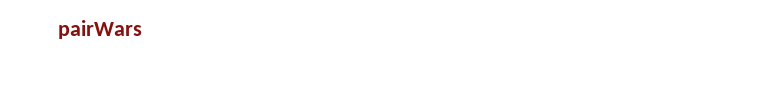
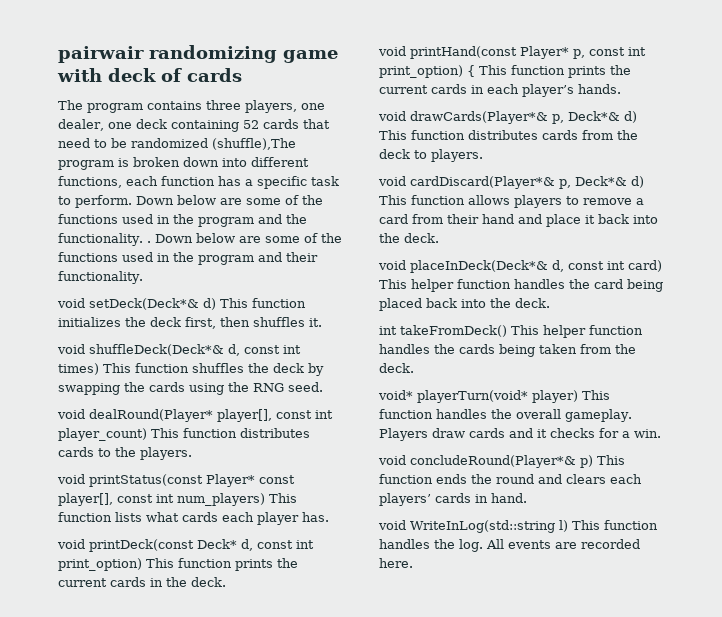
[58,20,142,39] pairWars -> [58,45,338,63] [57,68,242,82] [58,100,325,113] [58,119,330,132] [58,138,296,150] [58,157,309,170] [58,176,339,189] [58,195,323,208] [58,214,307,227] [58,233,342,246] [58,252,318,265] [58,271,143,284] [57,298,306,310] [58,317,322,329] [57,344,301,356] [58,363,324,376] [58,382,323,395] [57,409,333,422] [58,428,310,441] [58,447,192,460] [57,474,295,487] [58,493,297,506] [58,512,329,525] [57,539,314,552] [58,558,298,571] [58,577,226,587] [378,46,646,59] [379,65,631,78] [379,84,621,97] [378,111,637,124] [379,130,638,140] [379,149,483,162] [378,176,644,189] [379,195,644,208] [379,214,658,227] [379,233,439,243] [378,260,662,273] [379,279,663,292] [379,298,550,311] [379,325,643,338] [379,344,636,357] [379,363,414,373] [378,390,610,403] [379,409,632,422] [379,428,661,441] [378,455,625,468] [379,474,642,484] [379,493,527,506] [378,520,658,533] [379,539,640,552] [379,558,413,568] pairwair randomizing game with deck of cards // The program contains three players, one dealer, one deck containing 52 cards that need to be randomized (shuffle),The program is broken down into different functions, each function has a specific task to perform. Down below are some of the functions used in the program and the functionality. . Down below are some of the functions used in the program and their functionality. // void setDeck(Deck*& d) This function initializes the deck first, then shuffles it. // void shuffleDeck(Deck*& d, const int times) This function shuffles the deck by swapping the cards using the RNG seed. // void dealRound(Player* player[], const int player_count) This function distributes cards to the players. // void printStatus(const Player* const player[], const int num_players) This function lists what cards each player has. // void printDeck(const Deck* d, const int print_option) This function prints the current cards in the deck. // void printHand(const Player* p, const int print_option) { This function prints the current cards in each player’s hands. // void drawCards(Player*& p, Deck*& d) This function distributes cards from the deck to players. // void cardDiscard(Player*& p, Deck*& d) This function allows players to remove a card from their hand and place it back into the deck. // void placeInDeck(Deck*& d, const int card) This helper function handles the card being placed back into the deck. // int takeFromDeck() This helper function handles the cards being taken from the deck. // void* playerTurn(void* player) This function handles the overall gameplay. Players draw cards and it checks for a win. // void concludeRound(Player*& p) This function ends the round and clears each players’ cards in hand. // void WriteInLog(std::string l) This function handles the log. All events are recorded here.

